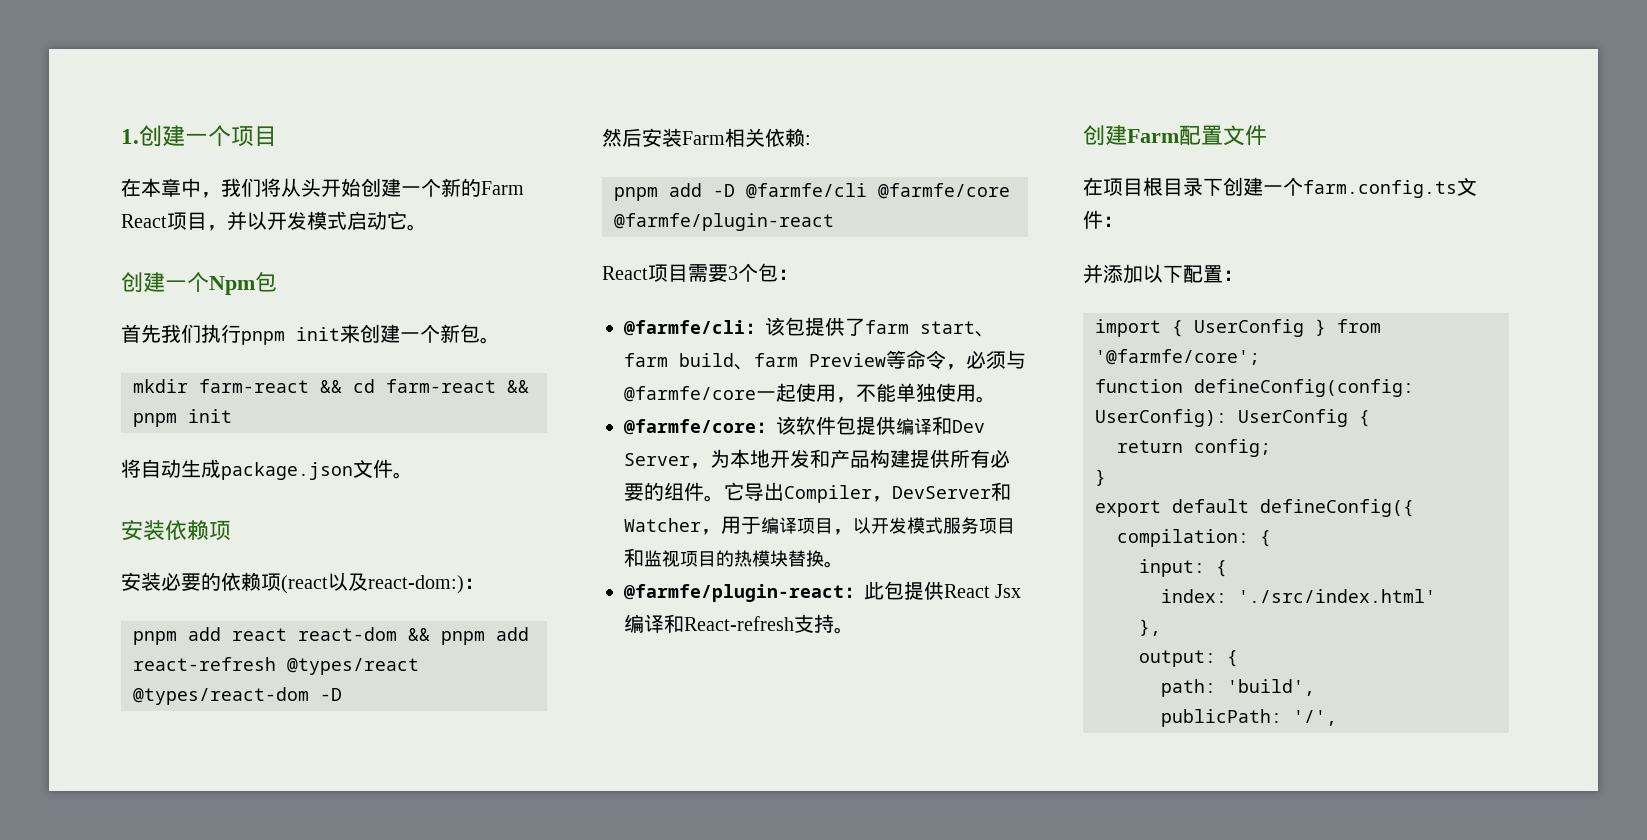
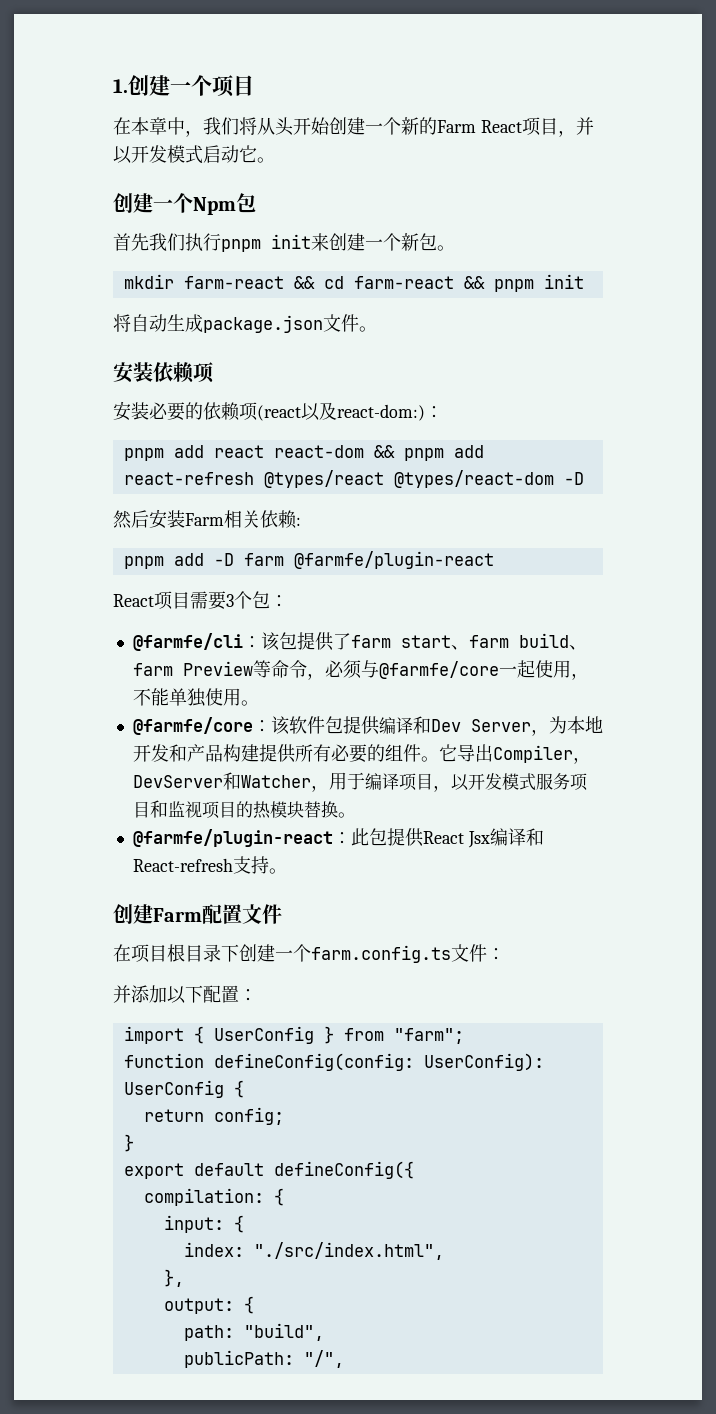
[746,183,1010,199] @farmfe/cli @farmfe/core -> [243,553,284,566] farm
[1095,349,1260,365] '@farmfe/core'; -> [393,1028,464,1044] "farm";
[1238,589,1436,603] './src/index.html' -> [253,1242,444,1260] "./src/index.html",
[1227,679,1315,696] 'build', -> [243,1323,324,1341] "build",
[1293,710,1337,726] '/', -> [303,1350,344,1368] "/",

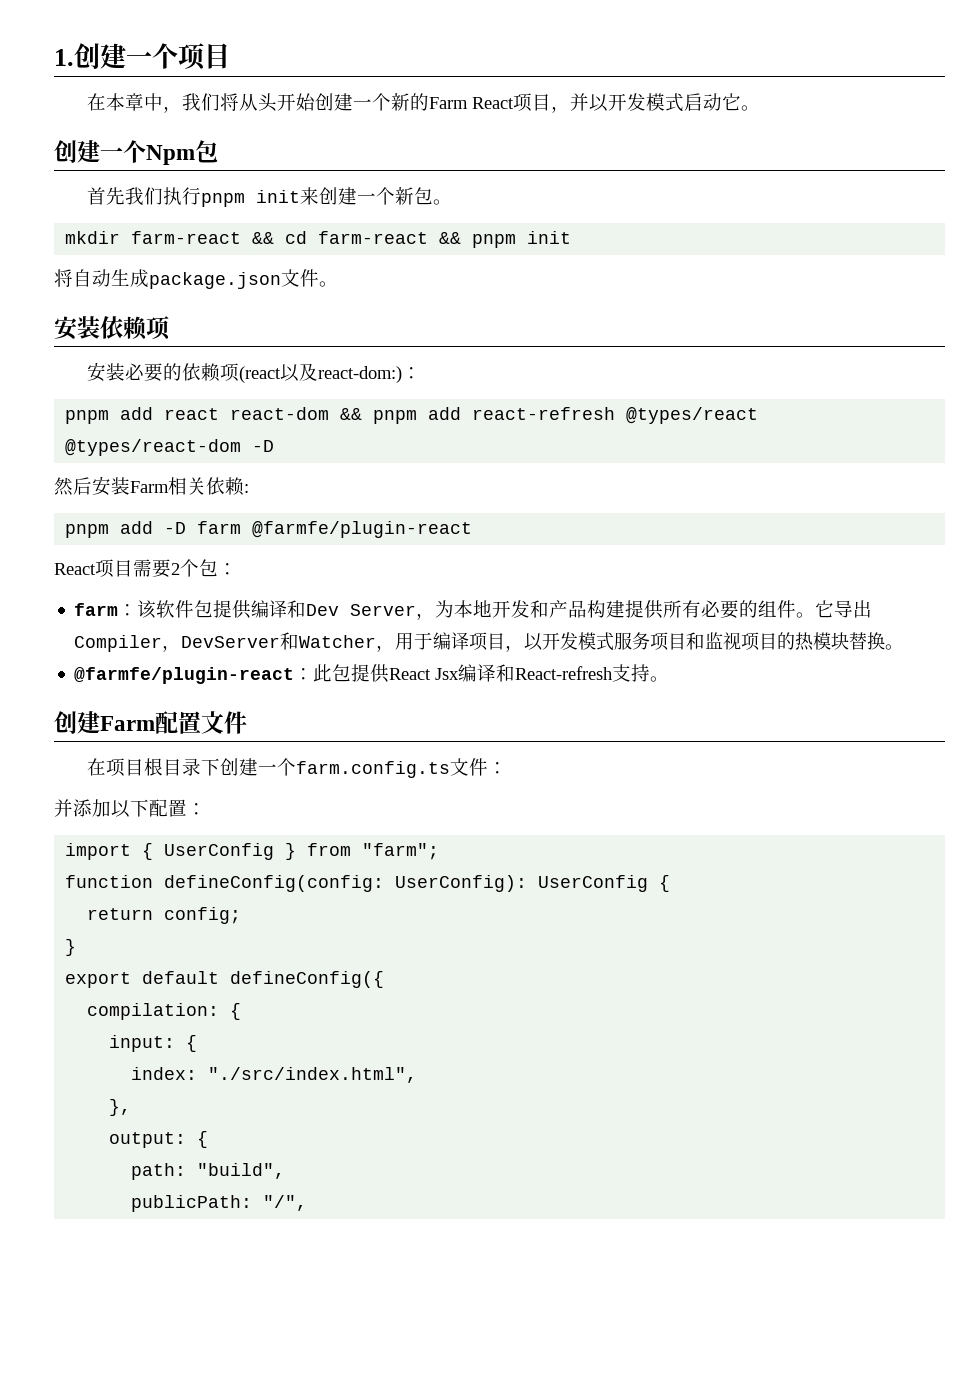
[226,594,234,607] 3 -> [171,563,180,575] 2
[132,632,587,651] [132,660,589,680] [132,688,259,707] [132,717,253,735] @farmfe/cli：该包提供了farm start、farm build、farm Preview等命令，必须与@farmfe/core一起使用，不能单独使用。 // @farmfe/core -> [74,603,119,616] farm

